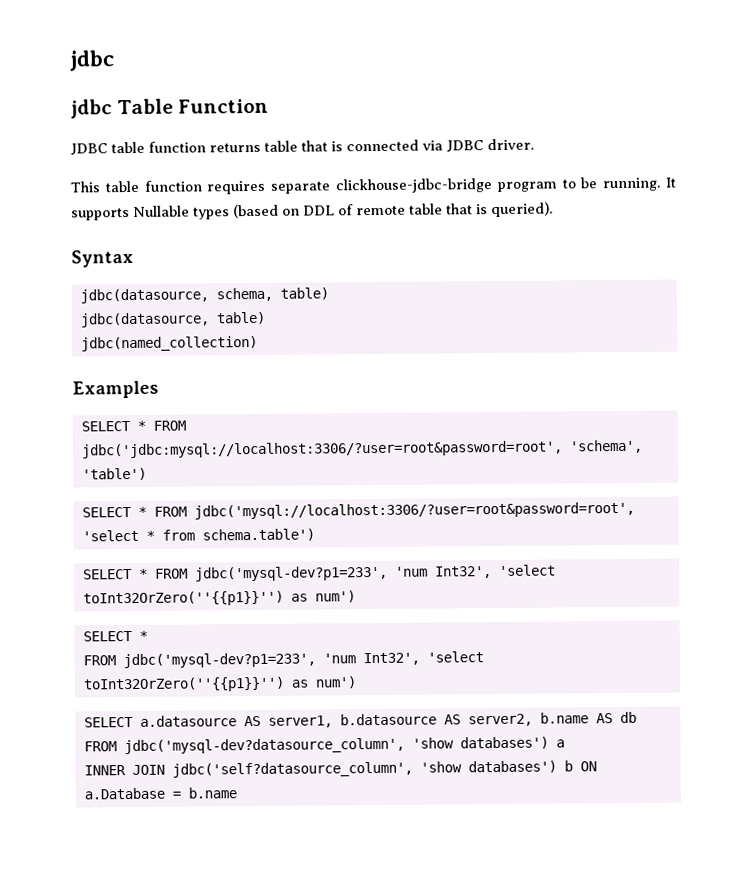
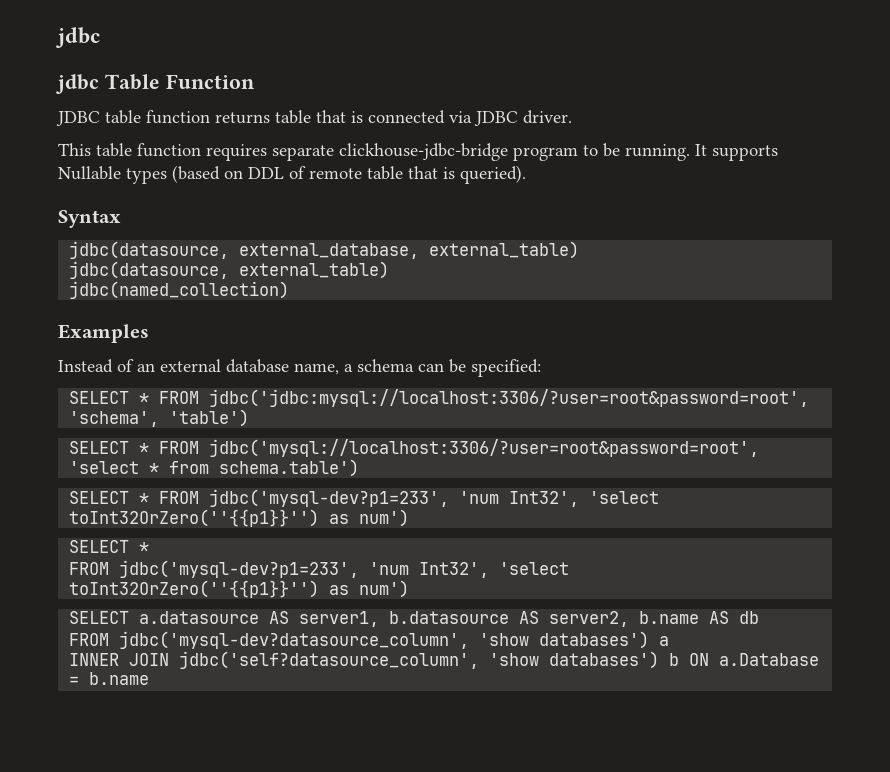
[215,287,329,302] [79,311,266,328] schema, table) // jdbc(datasource, table) -> [239,241,580,259] [69,261,390,279] external_database, external_table) // jdbc(datasource, external_table)
(159, 389) none -> [58,359,541,377] // Instead of an external database name, a schema can be specified:

